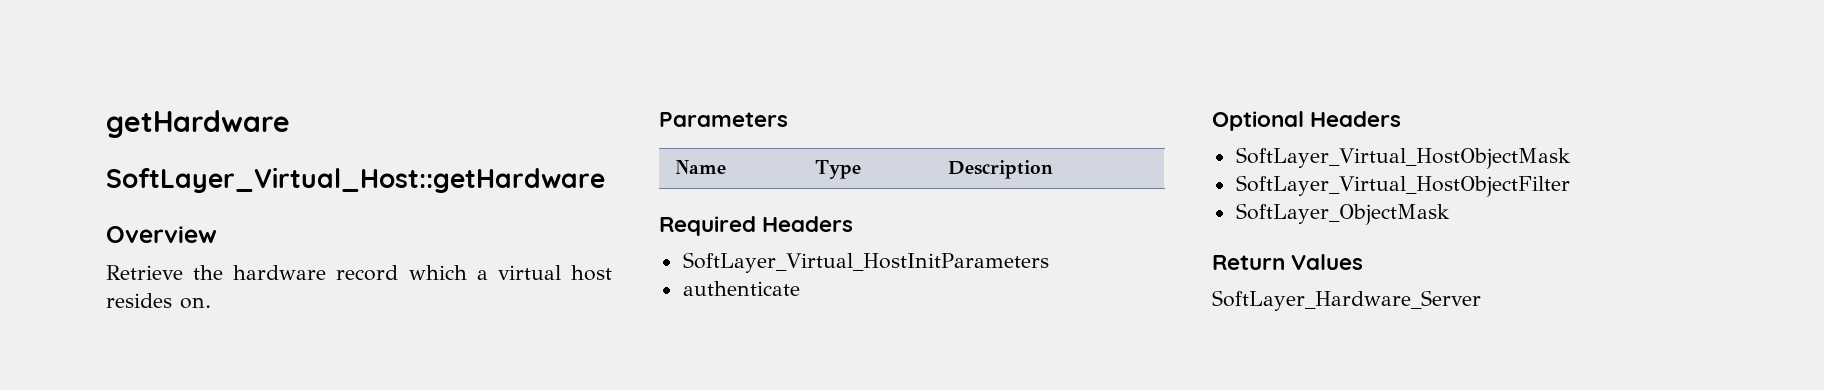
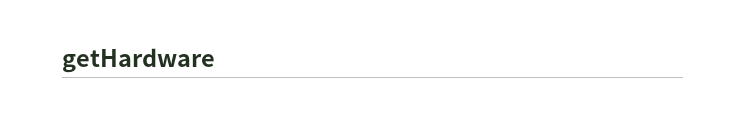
[106,167,605,193] [106,226,217,243] [106,265,613,281] [106,293,211,309] [659,112,788,127] [675,160,727,174] [815,160,862,179] [948,160,1054,179] [659,216,854,236] [682,252,1049,273] [682,281,800,296] [1212,111,1402,131] [1235,147,1571,169] [1235,175,1570,197] [1235,203,1450,225] [1212,254,1364,270] [1212,290,1481,311] // SoftLayer_Virtual_Host::getHardware // Overview // Retrieve the hardware record which a virtual host resides on. // Parameters // Name | Type | Description // Required Headers // SoftLayer_Virtual_HostInitParameters // authenticate // Optional Headers // SoftLayer_Virtual_HostObjectMask // SoftLayer_Virtual_HostObjectFilter // SoftLayer_ObjectMask // Return Values // SoftLayer_Hardware_Server -> (215, 60) none

